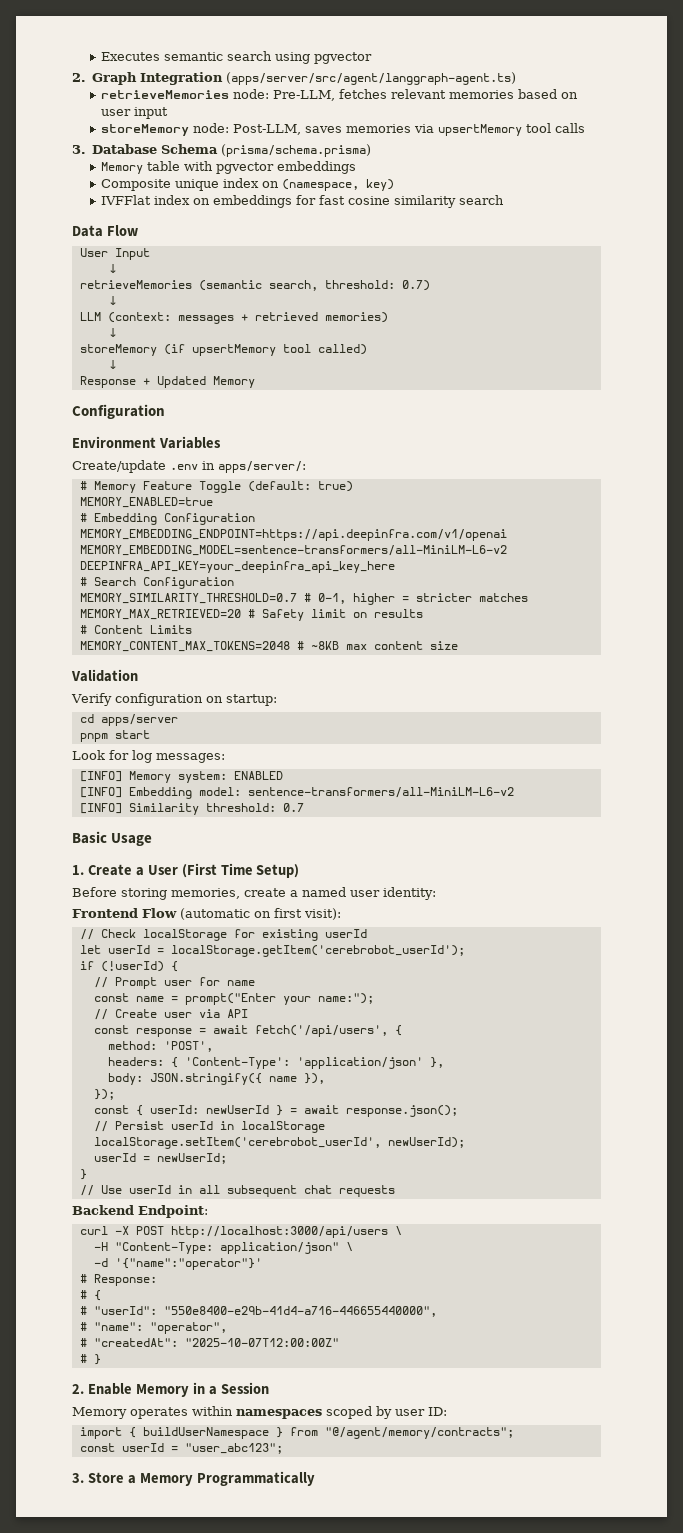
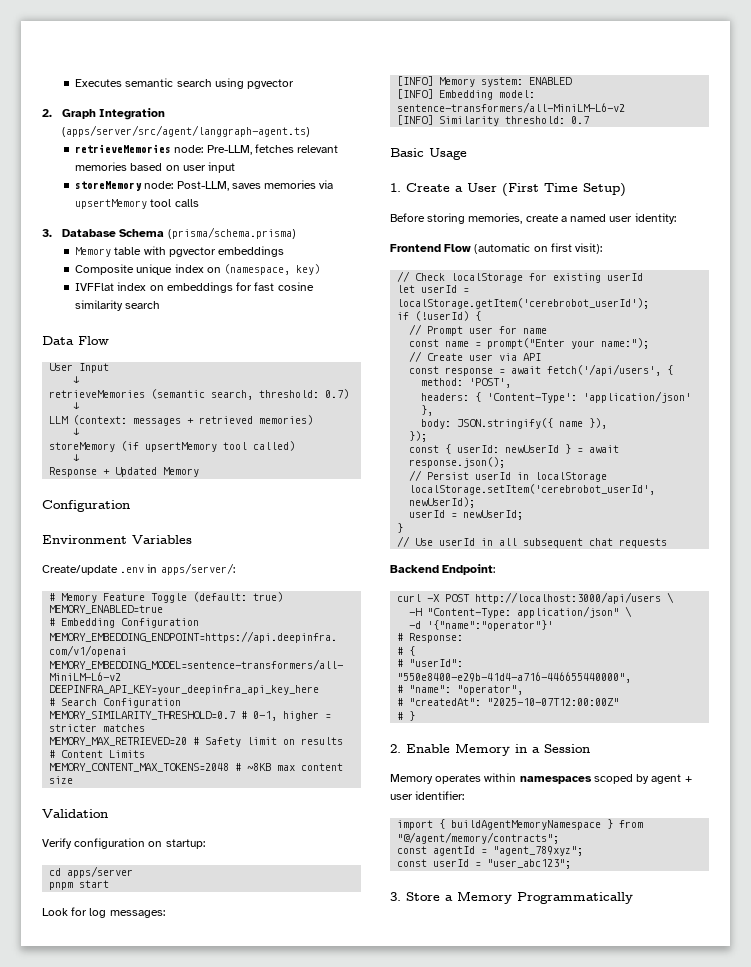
[395,1407,447,1416] user ID: -> [651,774,692,784] [390,791,465,800] agent + user identifier:
[142,1427,269,1439] buildUserNamespace -> [451,820,602,830] buildAgentMemoryNamespace
(514, 1433) none -> [397,846,584,856] // const agentId = "agent_789xyz";

